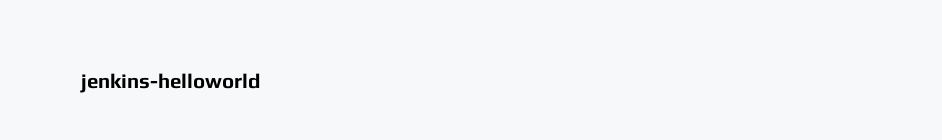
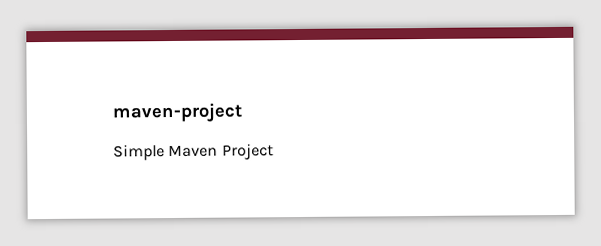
[80,73,260,93] jenkins-helloworld -> [112,102,242,123] [113,143,274,161] maven-project // Simple Maven Project

